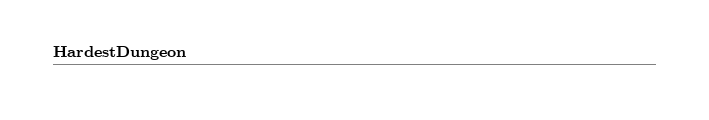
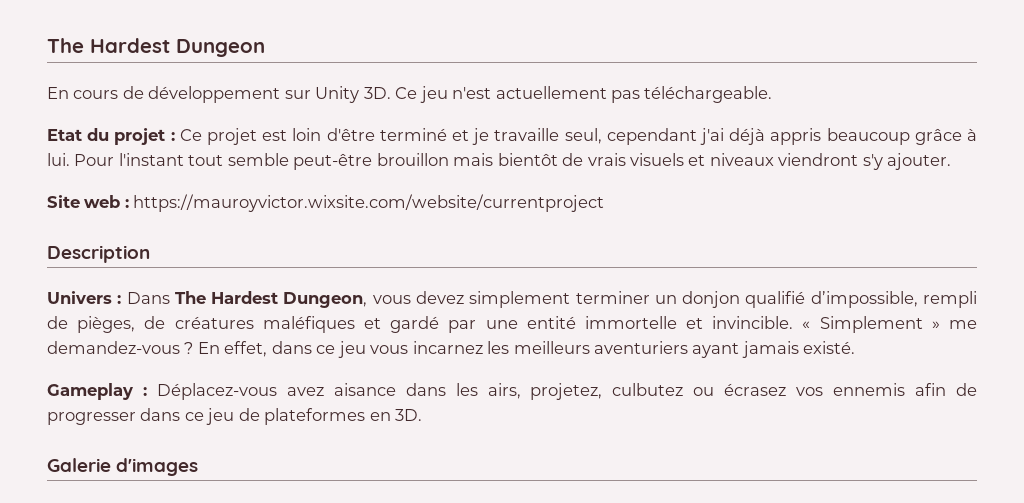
[53,46,186,60] HardestDungeon -> [47,38,265,57] [47,86,773,103] [47,128,978,145] [47,153,952,170] [47,194,605,212] [47,245,150,263] [47,291,978,308] [47,316,977,333] [47,341,856,358] [47,383,978,400] [47,408,423,425] [47,458,199,476] The Hardest Dungeon // En cours de développement sur Unity 3D. Ce jeu n'est actuellement pas téléchargeable. // Etat du projet : Ce projet est loin d'être terminé et je travaille seul, cependant j'ai déjà appris beaucoup grâce à lui. Pour l'instant tout semble peut-être brouillon mais bientôt de vrais visuels et niveaux viendront s'y ajouter. // Site web : https://mauroyvictor.wixsite.com/website/currentproject // Description // Univers : Dans The Hardest Dungeon, vous devez simplement terminer un donjon qualifié d’impossible, rempli de pièges, de créatures maléfiques et gardé par une entité immortelle et invincible. « Simplement » me demandez-vous ? En effet, dans ce jeu vous incarnez les meilleurs aventuriers ayant jamais existé. // Gameplay : Déplacez-vous avez aisance dans les airs, projetez, culbutez ou écrasez vos ennemis afin de progresser dans ce jeu de plateformes en 3D. // Galerie d'images

